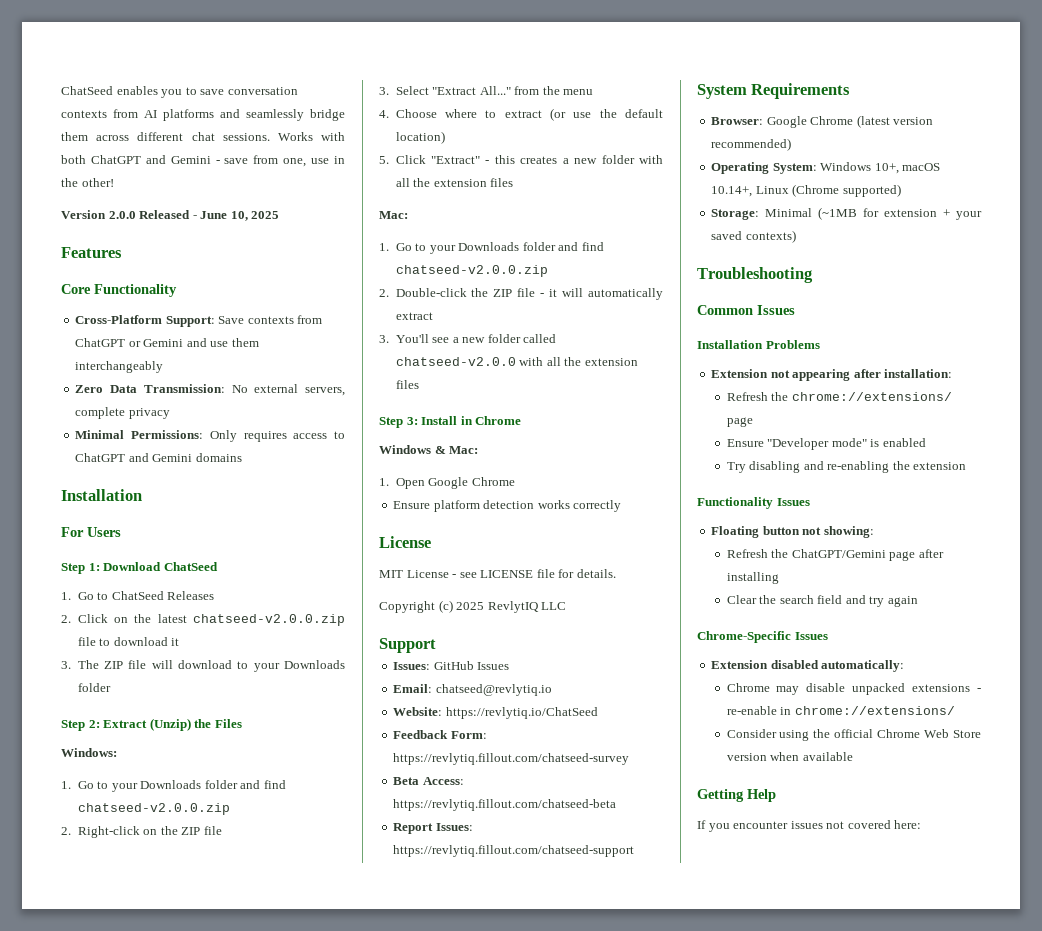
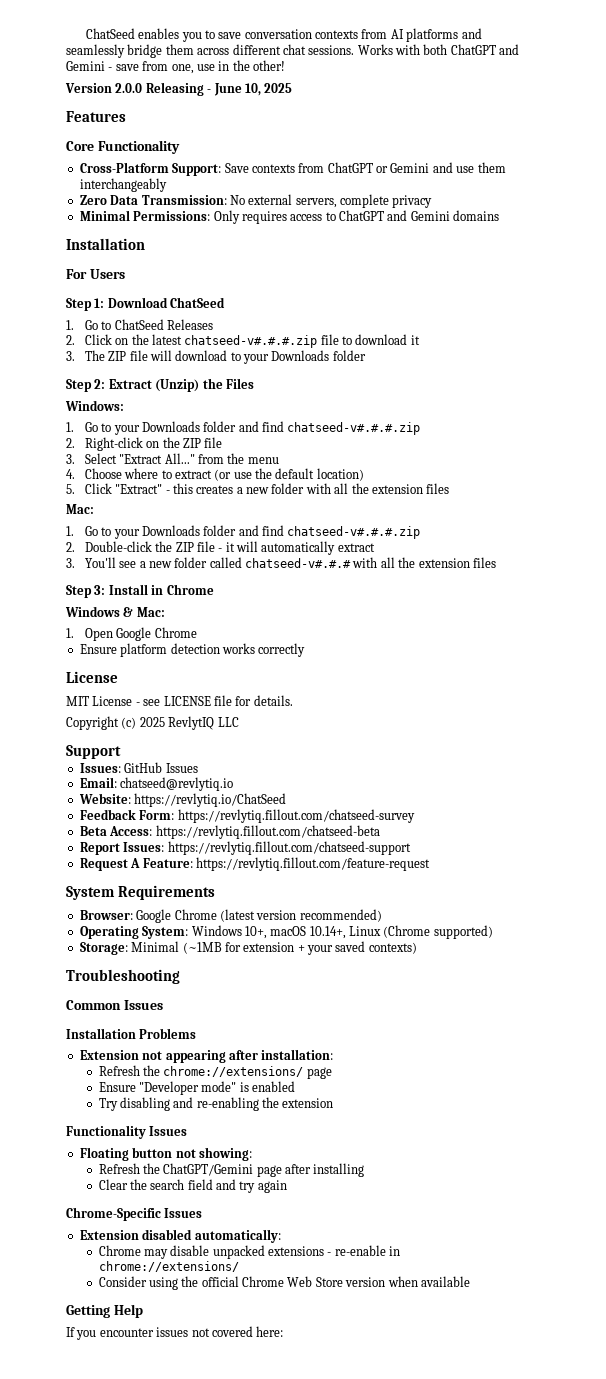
[139,210,191,219] Released -> [145,82,204,96] Releasing
[193,614,345,626] chatseed-v2.0.0.zip -> [184,335,318,348] chatseed-v#.#.#.zip
[77,803,230,815] chatseed-v2.0.0.zip -> [287,422,421,435] chatseed-v#.#.#.zip
[395,265,548,277] chatseed-v2.0.0.zip -> [287,526,421,539] chatseed-v#.#.#.zip
[395,357,516,366] chatseed-v2.0.0 -> [245,558,352,568] chatseed-v#.#.#
(635, 851) none -> [79,857,430,871] // Request A Feature: https://revlytiq.fillout.com/feature-request

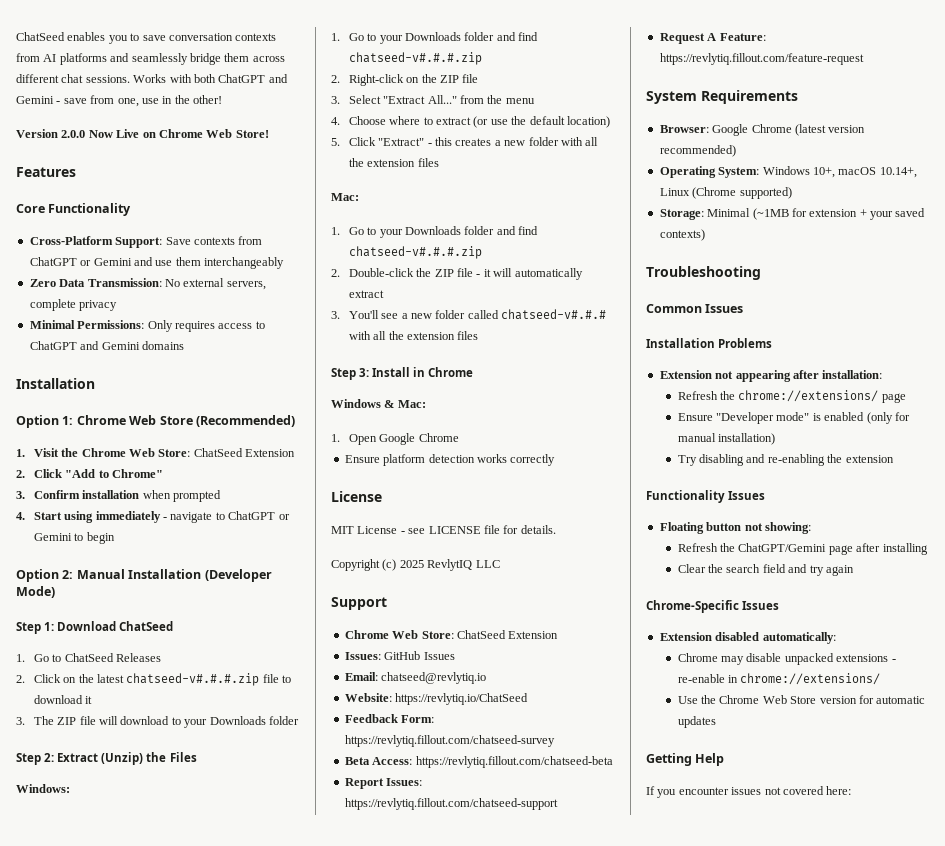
[145,82,293,96] Releasing - June 10, 2025 -> [88,129,269,138] Now Live on Chrome Web Store!
[66,269,125,279] For Users -> [16,415,295,428] [16,448,296,457] [16,469,164,478] [16,490,222,502] [16,511,290,523] [33,532,115,544] [16,569,272,582] [16,586,55,598] Option 1: Chrome Web Store (Recommended) // 1. Visit the Chrome Web Store: ChatSeed Extension // 2. Click "Add to Chrome" // 3. Confirm installation when prompted // 4. Start using immediately - navigate to ChatGPT or Gemini to begin // Option 2: Manual Installation (Developer Mode)
(121, 752) none -> [344,630,559,639] // Chrome Web Store: ChatSeed Extension
(296, 1086) none -> [866,412,910,424] [677,433,776,445] (only for manual installation)
[98,1276,239,1290] Consider using the official -> [677,695,717,704] Use the
[387,1276,470,1287] when available -> [858,695,926,704] [677,716,716,728] for automatic updates

